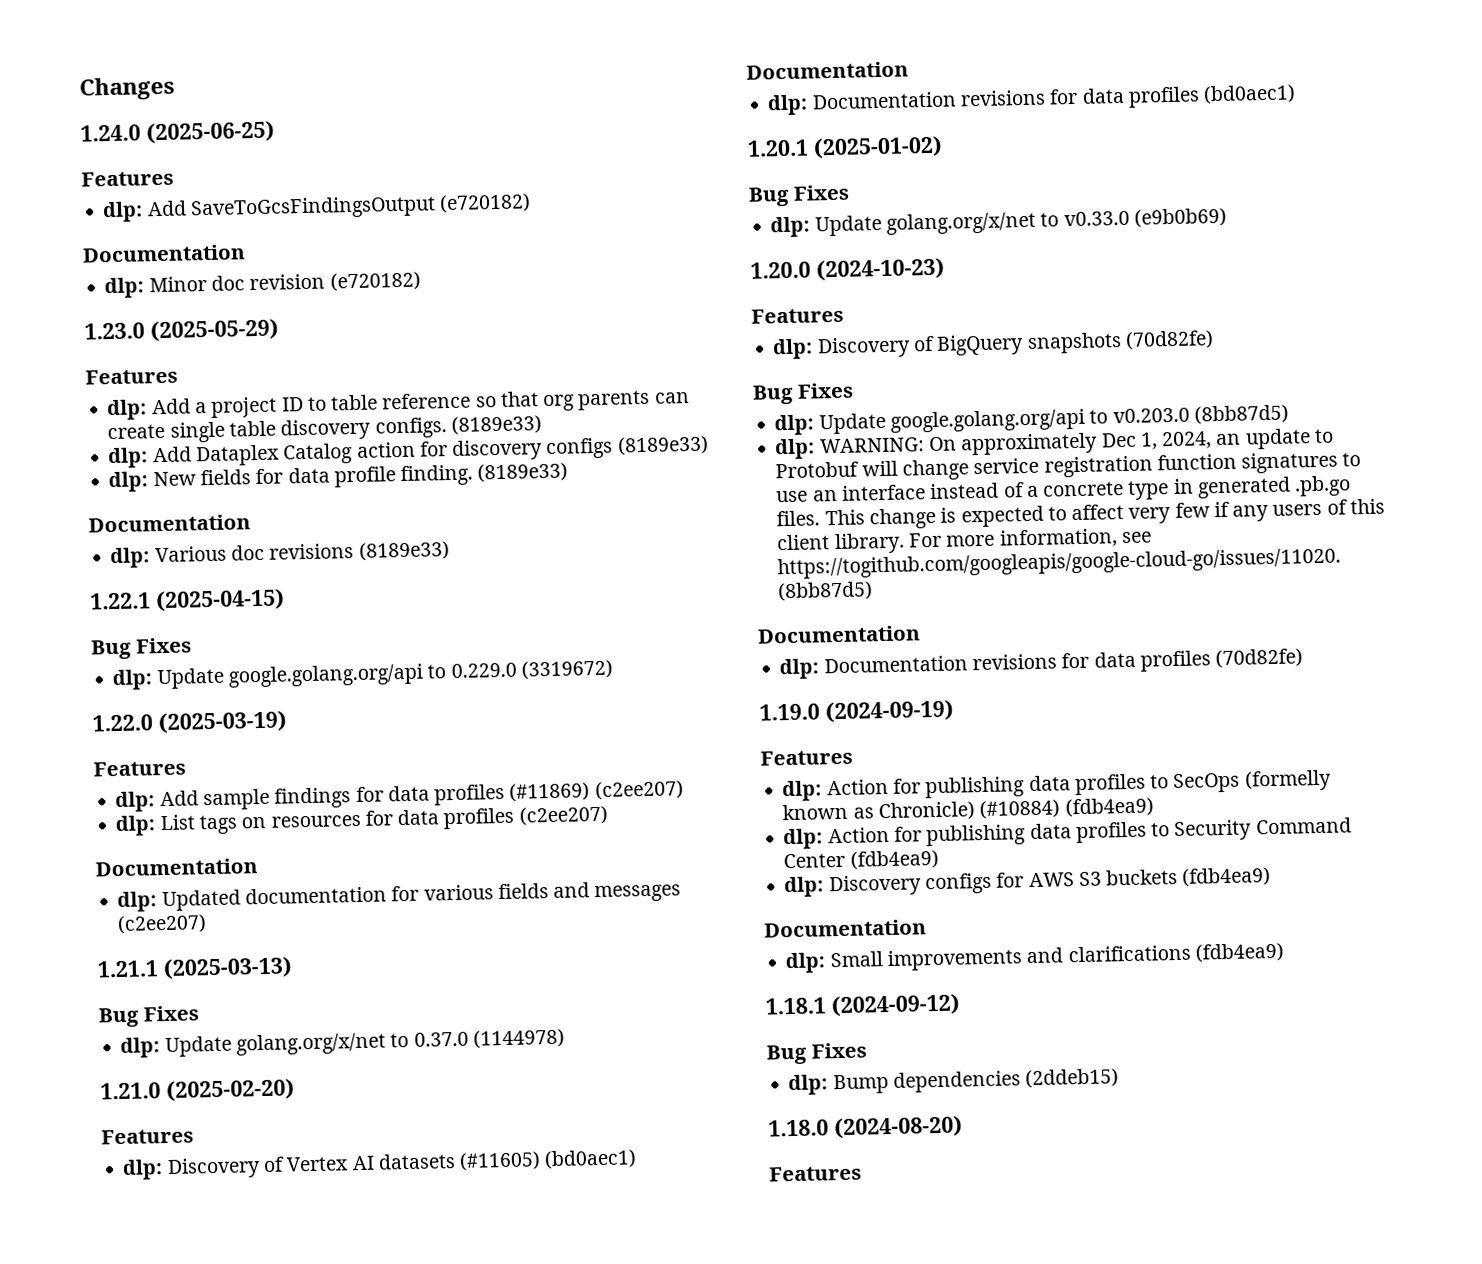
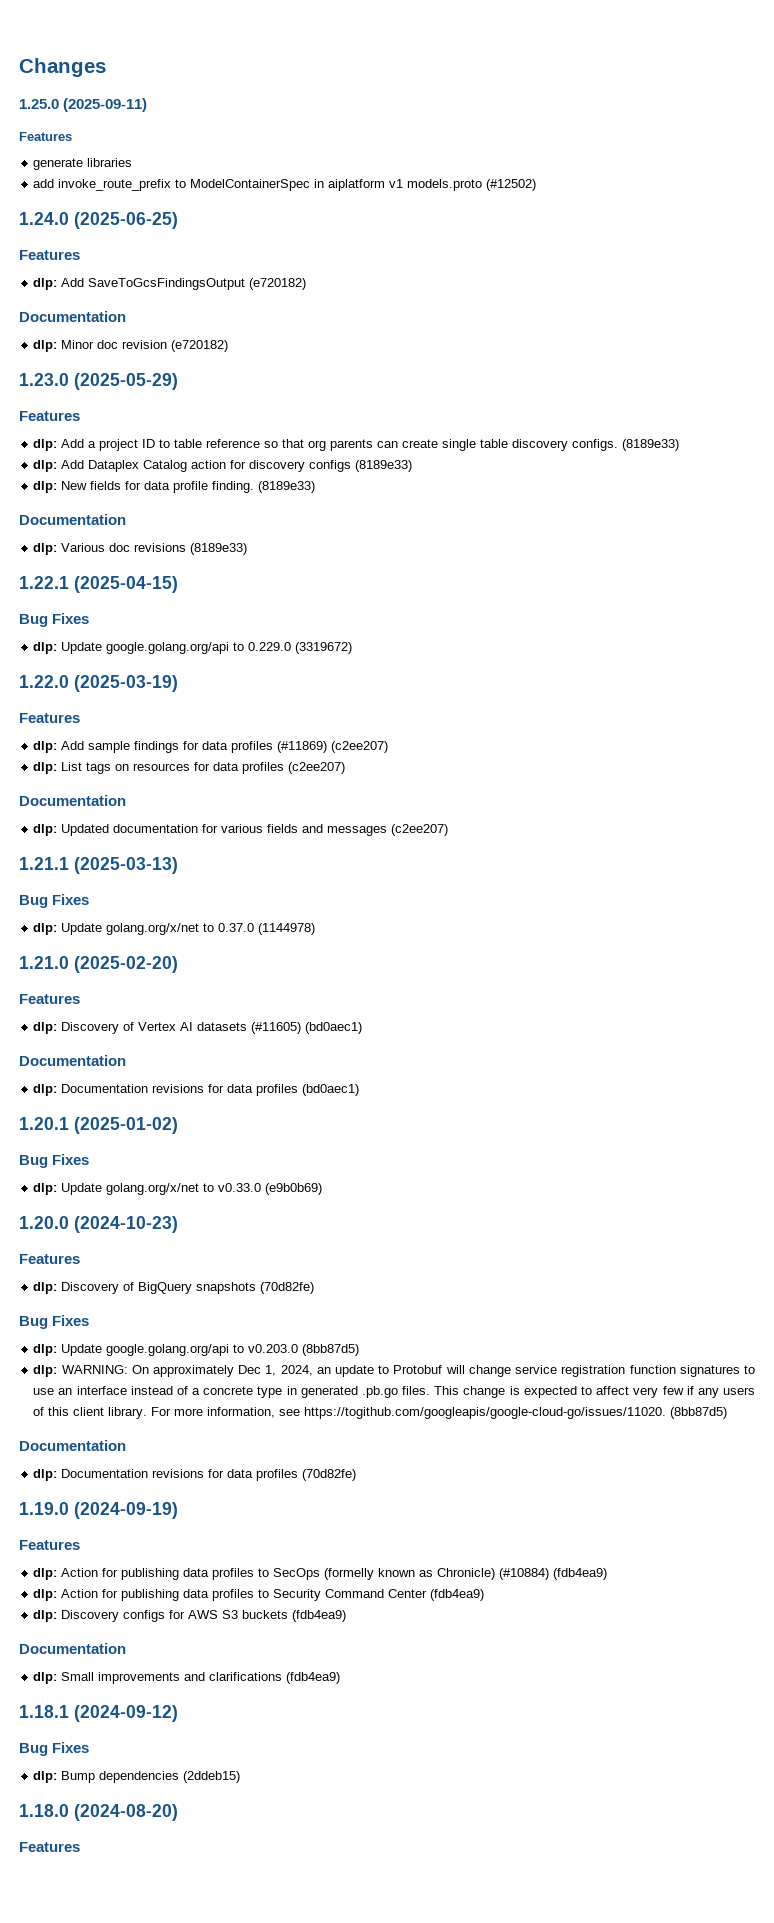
(175, 88) none -> [19,98,148,112] [19,132,72,141] [33,158,133,170] [33,179,537,191] // 1.25.0 (2025-09-11) // Features // generate libraries // add invoke_route_prefix to ModelContainerSpec in aiplatform v1 models.proto (#12502)

